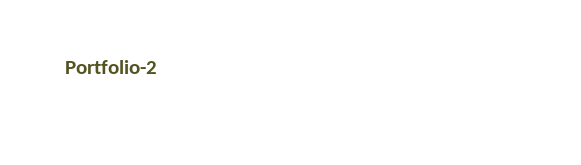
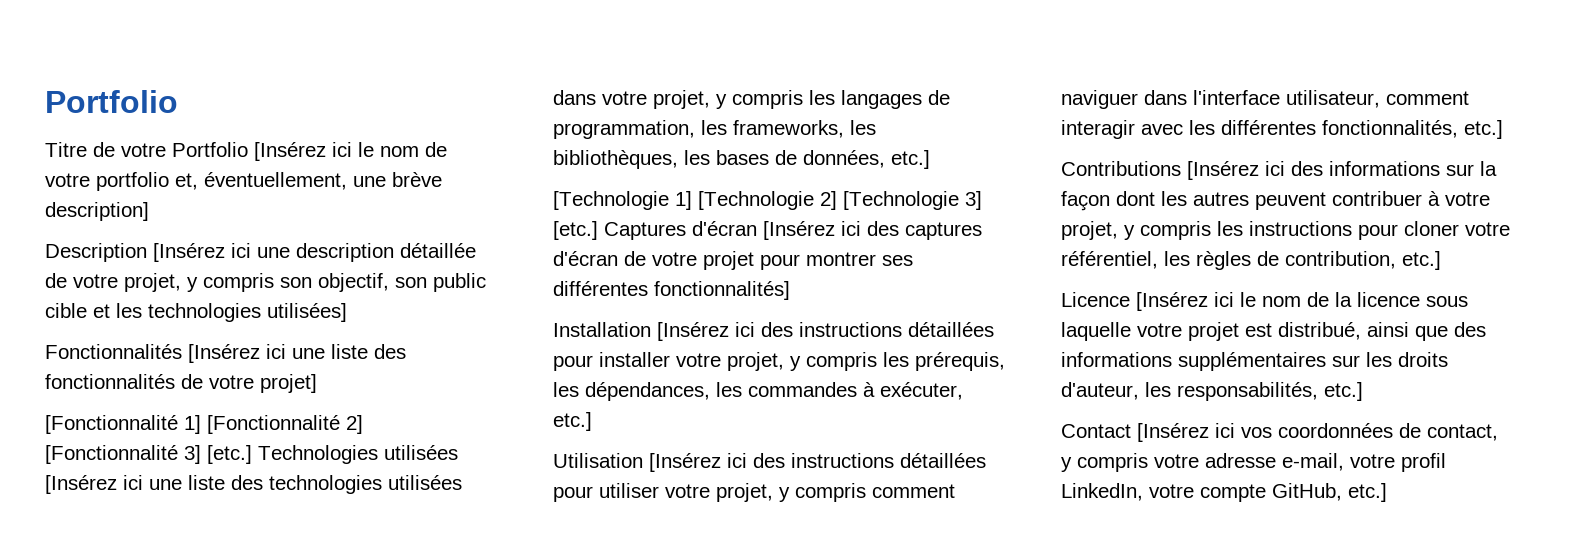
[65,60,157,74] Portfolio-2 -> [45,90,178,113] [45,142,447,161] [45,172,442,191] [45,202,149,221] [45,243,476,262] [45,273,486,292] [45,303,347,322] [45,344,406,363] [45,374,317,393] [45,415,363,434] [45,445,458,464] [45,475,462,494] [553,90,950,109] [553,120,876,139] [553,150,930,169] [553,191,982,210] [553,221,982,240] [553,251,913,270] [553,281,790,300] [553,322,994,341] [553,352,1005,371] [553,382,963,401] [553,412,592,431] [553,453,986,472] [553,483,955,502] [1061,90,1469,109] [1061,120,1503,139] [1061,161,1497,180] [1061,191,1490,211] [1061,221,1510,240] [1061,251,1441,270] [1061,292,1468,311] [1061,322,1486,341] [1061,352,1448,371] [1061,382,1363,401] [1061,423,1498,442] [1061,453,1446,472] [1061,483,1387,502] Portfolio // Titre de votre Portfolio [Insérez ici le nom de votre portfolio et, éventuellement, une brève description] // Description [Insérez ici une description détaillée de votre projet, y compris son objectif, son public cible et les technologies utilisées] // Fonctionnalités [Insérez ici une liste des fonctionnalités de votre projet] // [Fonctionnalité 1] [Fonctionnalité 2] [Fonctionnalité 3] [etc.] Technologies utilisées [Insérez ici une liste des technologies utilisées dans votre projet, y compris les langages de programmation, les frameworks, les bibliothèques, les bases de données, etc.] // [Technologie 1] [Technologie 2] [Technologie 3] [etc.] Captures d'écran [Insérez ici des captures d'écran de votre projet pour montrer ses différentes fonctionnalités] // Installation [Insérez ici des instructions détaillées pour installer votre projet, y compris les prérequis, les dépendances, les commandes à exécuter, etc.] // Utilisation [Insérez ici des instructions détaillées pour utiliser votre projet, y compris comment naviguer dans l'interface utilisateur, comment interagir avec les différentes fonctionnalités, etc.] // Contributions [Insérez ici des informations sur la façon dont les autres peuvent contribuer à votre projet, y compris les instructions pour cloner votre référentiel, les règles de contribution, etc.] // Licence [Insérez ici le nom de la licence sous laquelle votre projet est distribué, ainsi que des informations supplémentaires sur les droits d'auteur, les responsabilités, etc.] // Contact [Insérez ici vos coordonnées de contact, y compris votre adresse e-mail, votre profil LinkedIn, votre compte GitHub, etc.]

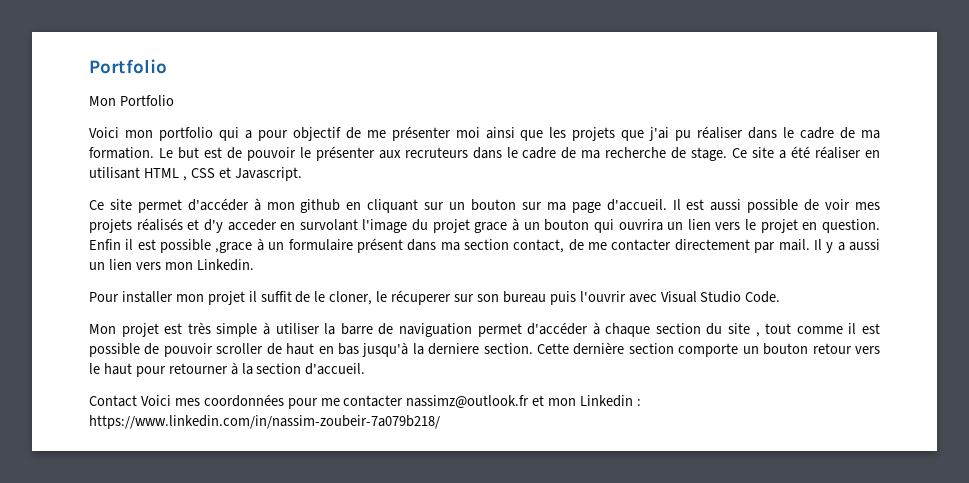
[45,90,178,113] [45,142,447,161] [45,172,442,191] [45,202,149,221] [45,243,476,262] [45,273,486,292] [45,303,347,322] [45,344,406,363] [45,374,317,393] [45,415,363,434] [45,445,458,464] [45,475,462,494] [553,90,950,109] [553,120,876,139] [553,150,930,169] [553,191,982,210] [553,221,982,240] [553,251,913,270] [553,281,790,300] [553,322,994,341] [553,352,1005,371] [553,382,963,401] [553,412,592,431] [553,453,986,472] [553,483,955,502] [1061,90,1469,109] [1061,120,1503,139] [1061,161,1497,180] [1061,191,1490,211] [1061,221,1510,240] [1061,251,1441,270] [1061,292,1468,311] [1061,322,1486,341] [1061,352,1448,371] [1061,382,1363,401] [1061,423,1498,442] [1061,453,1446,472] [1061,483,1387,502] Portfolio // Titre de votre Portfolio [Insérez ici le nom de votre portfolio et, éventuellement, une brève description] // Description [Insérez ici une description détaillée de votre projet, y compris son objectif, son public cible et les technologies utilisées] // Fonctionnalités [Insérez ici une liste des fonctionnalités de votre projet] // [Fonctionnalité 1] [Fonctionnalité 2] [Fonctionnalité 3] [etc.] Technologies utilisées [Insérez ici une liste des technologies utilisées dans votre projet, y compris les langages de programmation, les frameworks, les bibliothèques, les bases de données, etc.] // [Technologie 1] [Technologie 2] [Technologie 3] [etc.] Captures d'écran [Insérez ici des captures d'écran de votre projet pour montrer ses différentes fonctionnalités] // Installation [Insérez ici des instructions détaillées pour installer votre projet, y compris les prérequis, les dépendances, les commandes à exécuter, etc.] // Utilisation [Insérez ici des instructions détaillées pour utiliser votre projet, y compris comment naviguer dans l'interface utilisateur, comment interagir avec les différentes fonctionnalités, etc.] // Contributions [Insérez ici des informations sur la façon dont les autres peuvent contribuer à votre projet, y compris les instructions pour cloner votre référentiel, les règles de contribution, etc.] // Licence [Insérez ici le nom de la licence sous laquelle votre projet est distribué, ainsi que des informations supplémentaires sur les droits d'auteur, les responsabilités, etc.] // Contact [Insérez ici vos coordonnées de contact, y compris votre adresse e-mail, votre profil LinkedIn, votre compte GitHub, etc.] -> [89,59,167,74] [89,95,174,106] [89,126,881,141] [89,146,880,161] [89,167,302,181] [89,198,880,213] [89,218,880,233] [89,238,881,253] [89,259,254,271] [89,290,781,305] [89,322,881,337] [89,342,881,357] [89,362,366,377] [89,394,642,409] [89,415,440,429] Portfolio // Mon Portfolio // Voici mon portfolio qui a pour objectif de me présenter moi ainsi que les projets que j'ai pu réaliser dans le cadre de ma formation. Le but est de pouvoir le présenter aux recruteurs dans le cadre de ma recherche de stage. Ce site a été réaliser en utilisant HTML , CSS et Javascript. // Ce site permet d'accéder à mon github en cliquant sur un bouton sur ma page d'accueil. Il est aussi possible de voir mes projets réalisés et d'y acceder en survolant l'image du projet grace à un bouton qui ouvrira un lien vers le projet en question. Enfin il est possible ,grace à un formulaire présent dans ma section contact, de me contacter directement par mail. Il y a aussi un lien vers mon Linkedin. // Pour installer mon projet il suffit de le cloner, le récuperer sur son bureau puis l'ouvrir avec Visual Studio Code. // Mon projet est très simple à utiliser la barre de naviguation permet d'accéder à chaque section du site , tout comme il est possible de pouvoir scroller de haut en bas jusqu'à la derniere section. Cette dernière section comporte un bouton retour vers le haut pour retourner à la section d'accueil. // Contact Voici mes coordonnées pour me contacter nassimz@outlook.fr et mon Linkedin : https://www.linkedin.com/in/nassim-zoubeir-7a079b218/

